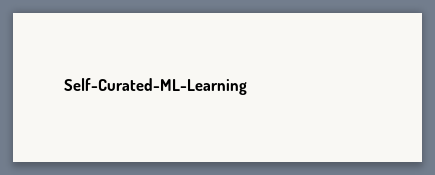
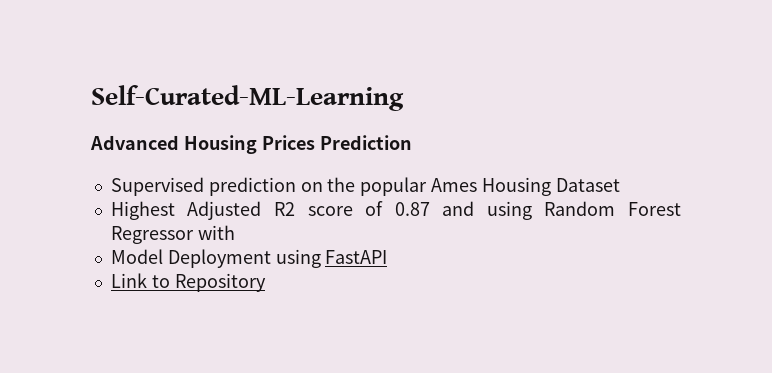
(247, 86) none -> [90,135,412,154] [110,177,620,196] [110,201,681,220] [110,225,235,244] [110,249,388,268] [110,273,266,292] // Advanced Housing Prices Prediction // Supervised prediction on the popular Ames Housing Dataset // Highest Adjusted R2 score of 0.87 and using Random Forest Regressor with // Model Deployment using FastAPI // Link to Repository

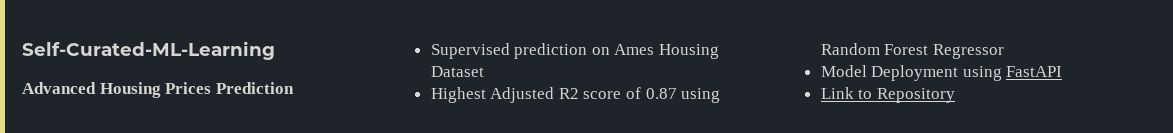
[327,177,428,196] the popular -> (610, 51) none
[442,201,475,216] and -> (677, 93) none
[197,225,235,240] with -> (1004, 51) none

